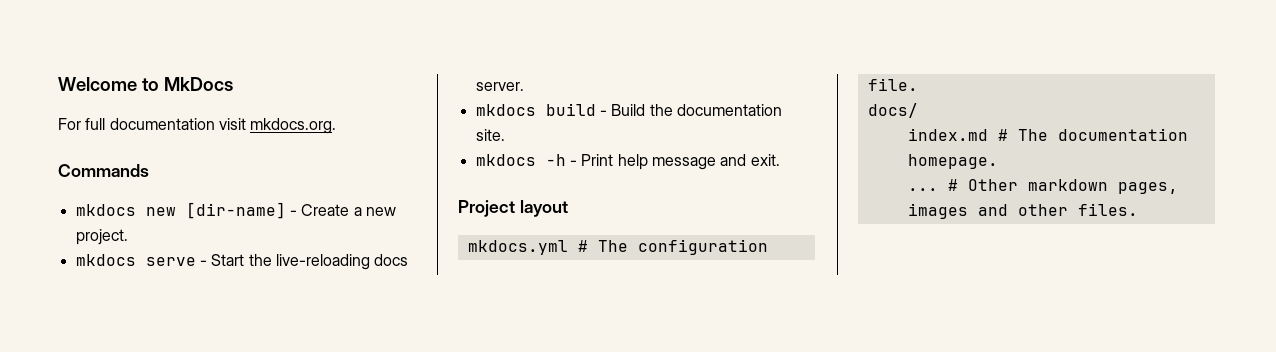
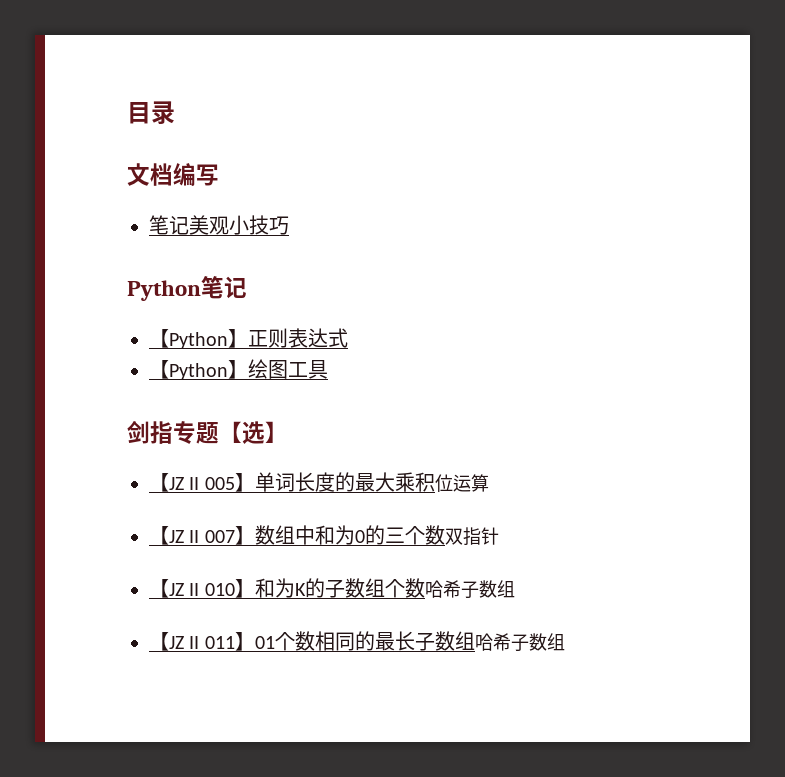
[58,77,233,91] [58,118,337,134] [58,164,149,177] [75,202,396,219] [75,229,128,245] [75,254,409,270] [475,82,524,91] [475,103,782,116] [475,129,505,141] [475,154,780,170] [458,200,568,217] [467,239,768,255] [867,78,918,91] [867,103,918,118] [907,128,1188,141] [907,154,998,169] [907,179,1178,194] [907,203,1138,219] Welcome to MkDocs // For full documentation visit mkdocs.org. // Commands // mkdocs new [dir-name] - Create a new project. // mkdocs serve - Start the live-reloading docs server. // mkdocs build - Build the documentation site. // mkdocs -h - Print help message and exit. // Project layout // mkdocs.yml # The configuration file. // docs/ // index.md # The documentation homepage. // ... # Other markdown pages, images and other files. -> [127,101,175,125] [127,163,219,186] [149,215,289,235] [127,276,247,301] [149,328,348,349] [149,359,328,380] [127,420,288,444] [149,472,489,492] [149,525,499,546] [149,578,515,599] [149,631,565,652] 目录 // 文档编写 // 笔记美观小技巧 // Python笔记 // 【Python】正则表达式 // 【Python】绘图工具 // 剑指专题【选】 // 【JZ II 005】单词长度的最大乘积位运算 // 【JZ II 007】数组中和为0的三个数双指针 // 【JZ II 010】和为K的子数组个数哈希子数组 // 【JZ II 011】01个数相同的最长子数组哈希子数组

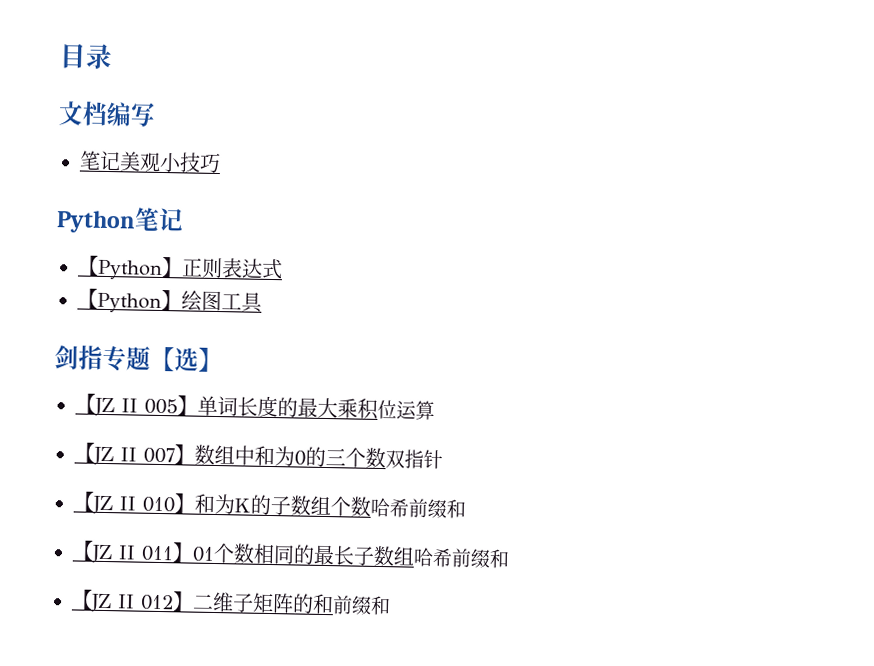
[460,580,515,599] 子数组 -> [408,498,466,519] 前缀和
[510,633,565,652] 子数组 -> [451,548,510,569] [71,589,391,616] 前缀和 // 【JZ II 012】二维子矩阵的和前缀和

